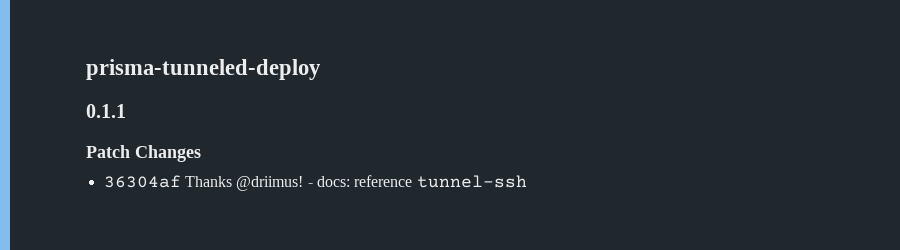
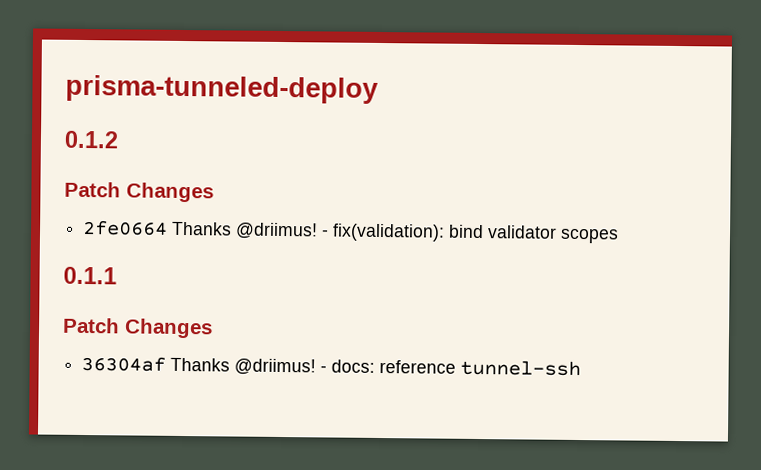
(321, 69) none -> [64,130,119,149] [64,181,214,203] [82,219,620,244] // 0.1.2 // Patch Changes // 2fe0664 Thanks @driimus! - fix(validation): bind validator scopes

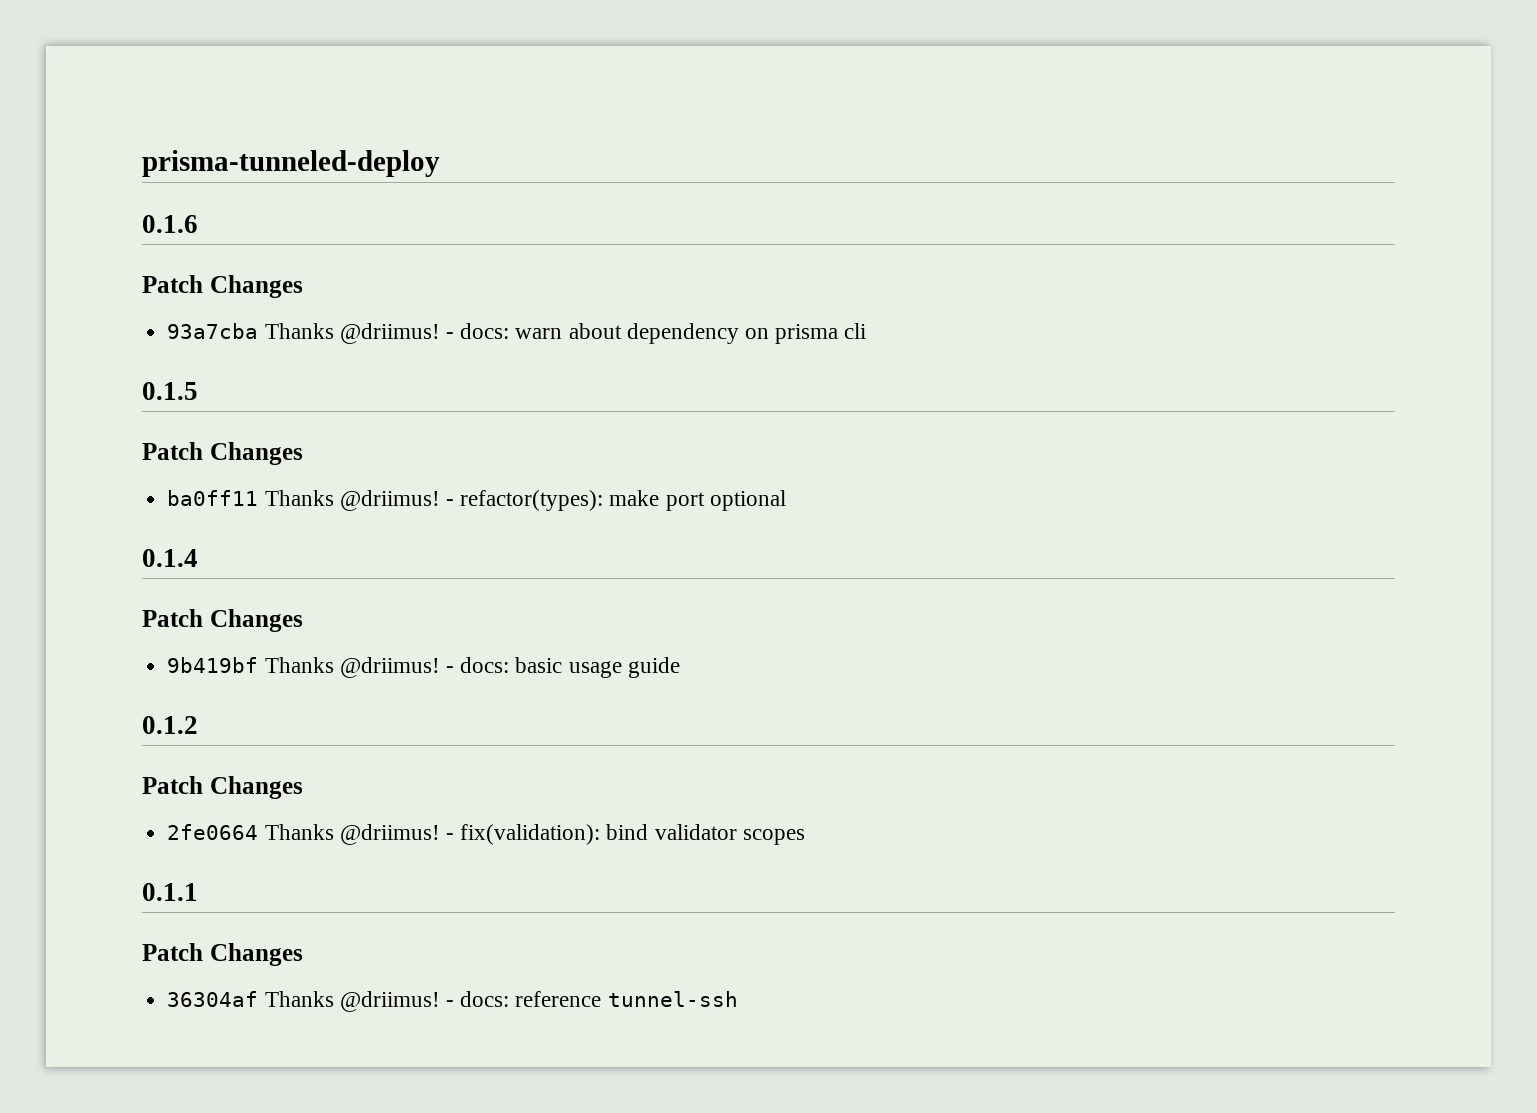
(379, 89) none -> [142,215,198,233] [142,275,303,298] [167,323,867,344] [142,382,198,400] [142,442,303,465] [167,490,786,511] [142,549,198,567] [142,609,303,632] [167,657,680,678] // 0.1.6 // Patch Changes // 93a7cba Thanks @driimus! - docs: warn about dependency on prisma cli // 0.1.5 // Patch Changes // ba0ff11 Thanks @driimus! - refactor(types): make port optional // 0.1.4 // Patch Changes // 9b419bf Thanks @driimus! - docs: basic usage guide

